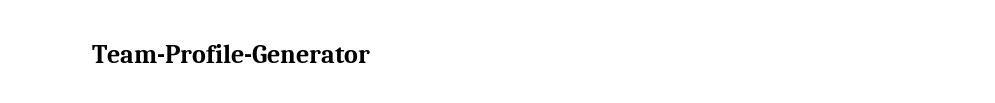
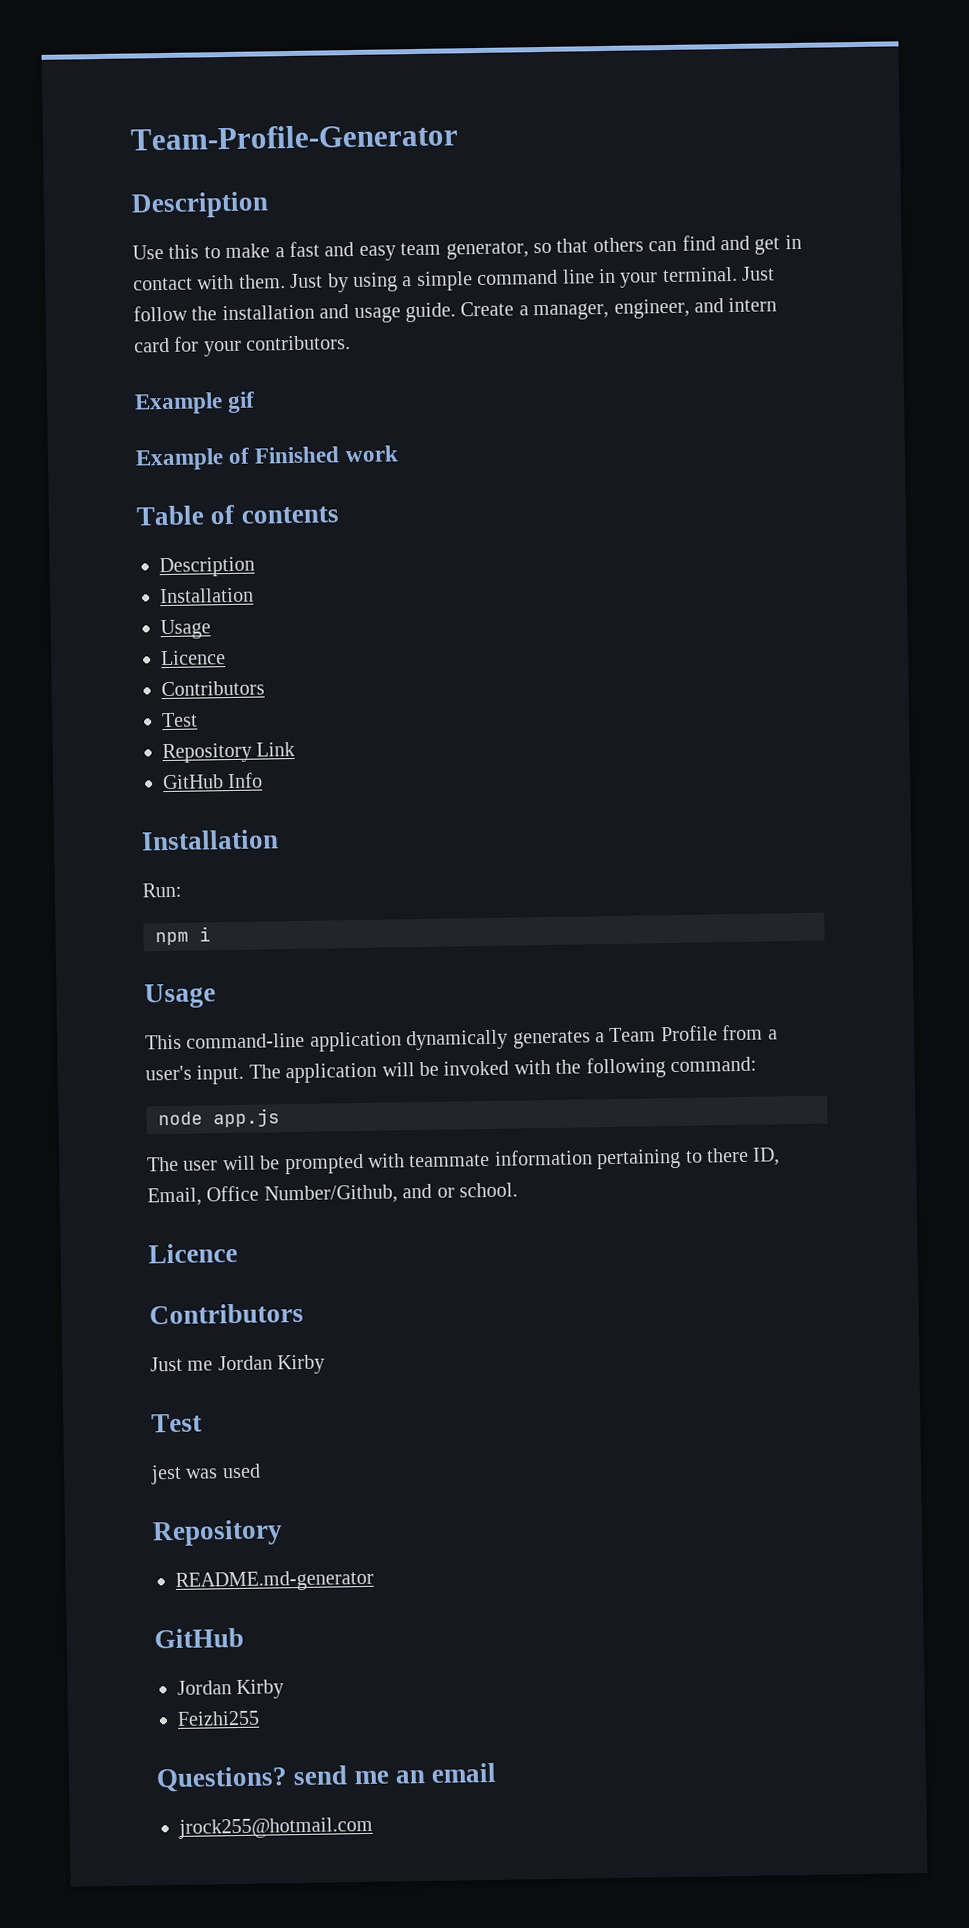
(370, 53) none -> [131,191,269,219] [132,234,802,261] [133,266,776,293] [133,297,778,323] [134,335,352,357] [134,391,256,415] [135,445,399,471] [136,504,339,526] [159,556,255,578] [160,587,254,604] [160,619,211,640] [160,650,226,666] [161,680,265,697] [161,712,198,728] [162,741,296,764] [162,772,264,790] [141,829,279,851] [142,882,182,898] [155,926,211,946] [144,983,216,1009] [145,1024,778,1052] [145,1056,757,1085] [158,1108,280,1128] [147,1147,781,1175] [147,1182,518,1207] [148,1242,238,1264] [149,1302,304,1325] [150,1354,326,1375] [151,1413,202,1433] [150,1463,261,1485] [152,1519,283,1547] [175,1569,374,1592] [154,1627,244,1649] [177,1679,285,1700] [177,1710,260,1726] [156,1762,497,1793] [178,1816,373,1839] // Description // Use this to make a fast and easy team generator, so that others can find and get in contact with them. Just by using a simple command line in your terminal. Just follow the installation and usage guide. Create a manager, engineer, and intern card for your contributors. // Example gif // Example of Finished work // Table of contents // Description // Installation // Usage // Licence // Contributors // Test // Repository Link // GitHub Info // Installation // Run: // npm i // Usage // This command-line application dynamically generates a Team Profile from a user's input. The application will be invoked with the following command: // node app.js // The user will be prompted with teammate information pertaining to there ID, Email, Office Number/Github, and or school. // Licence // Contributors // Just me Jordan Kirby // Test // jest was used // Repository // README.md-generator // GitHub // Jordan Kirby // Feizhi255 // Questions? send me an email // jrock255@hotmail.com

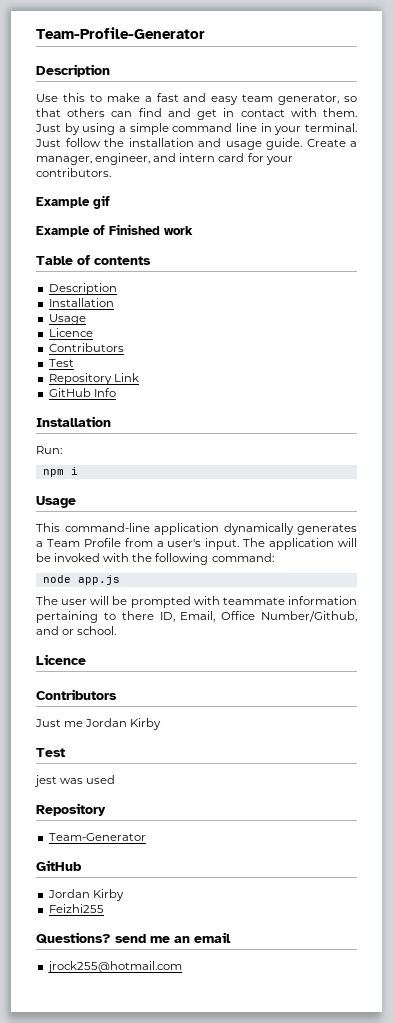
[175,1569,374,1592] README.md-generator -> [48,833,146,841] Team-Generator

